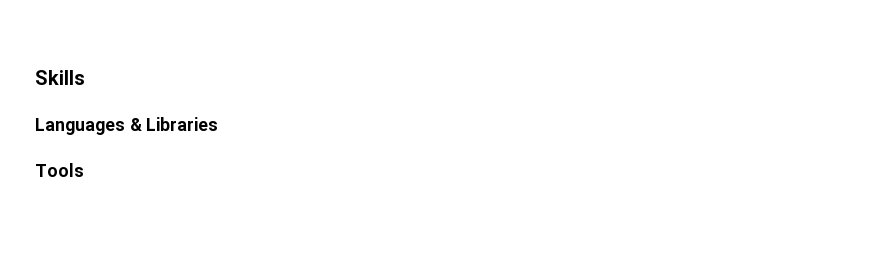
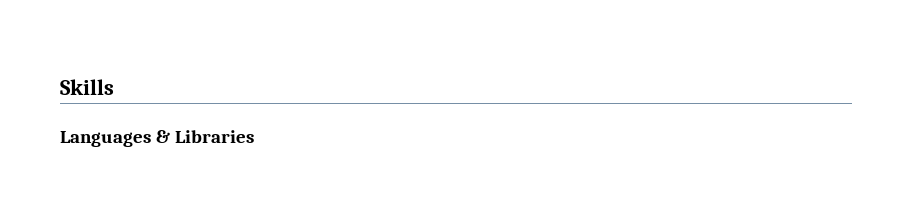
[35,163,84,177] // Tools -> (255, 136) none

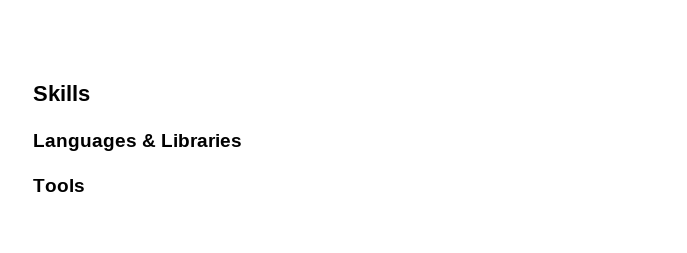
(255, 136) none -> [33,179,85,192] // Tools

